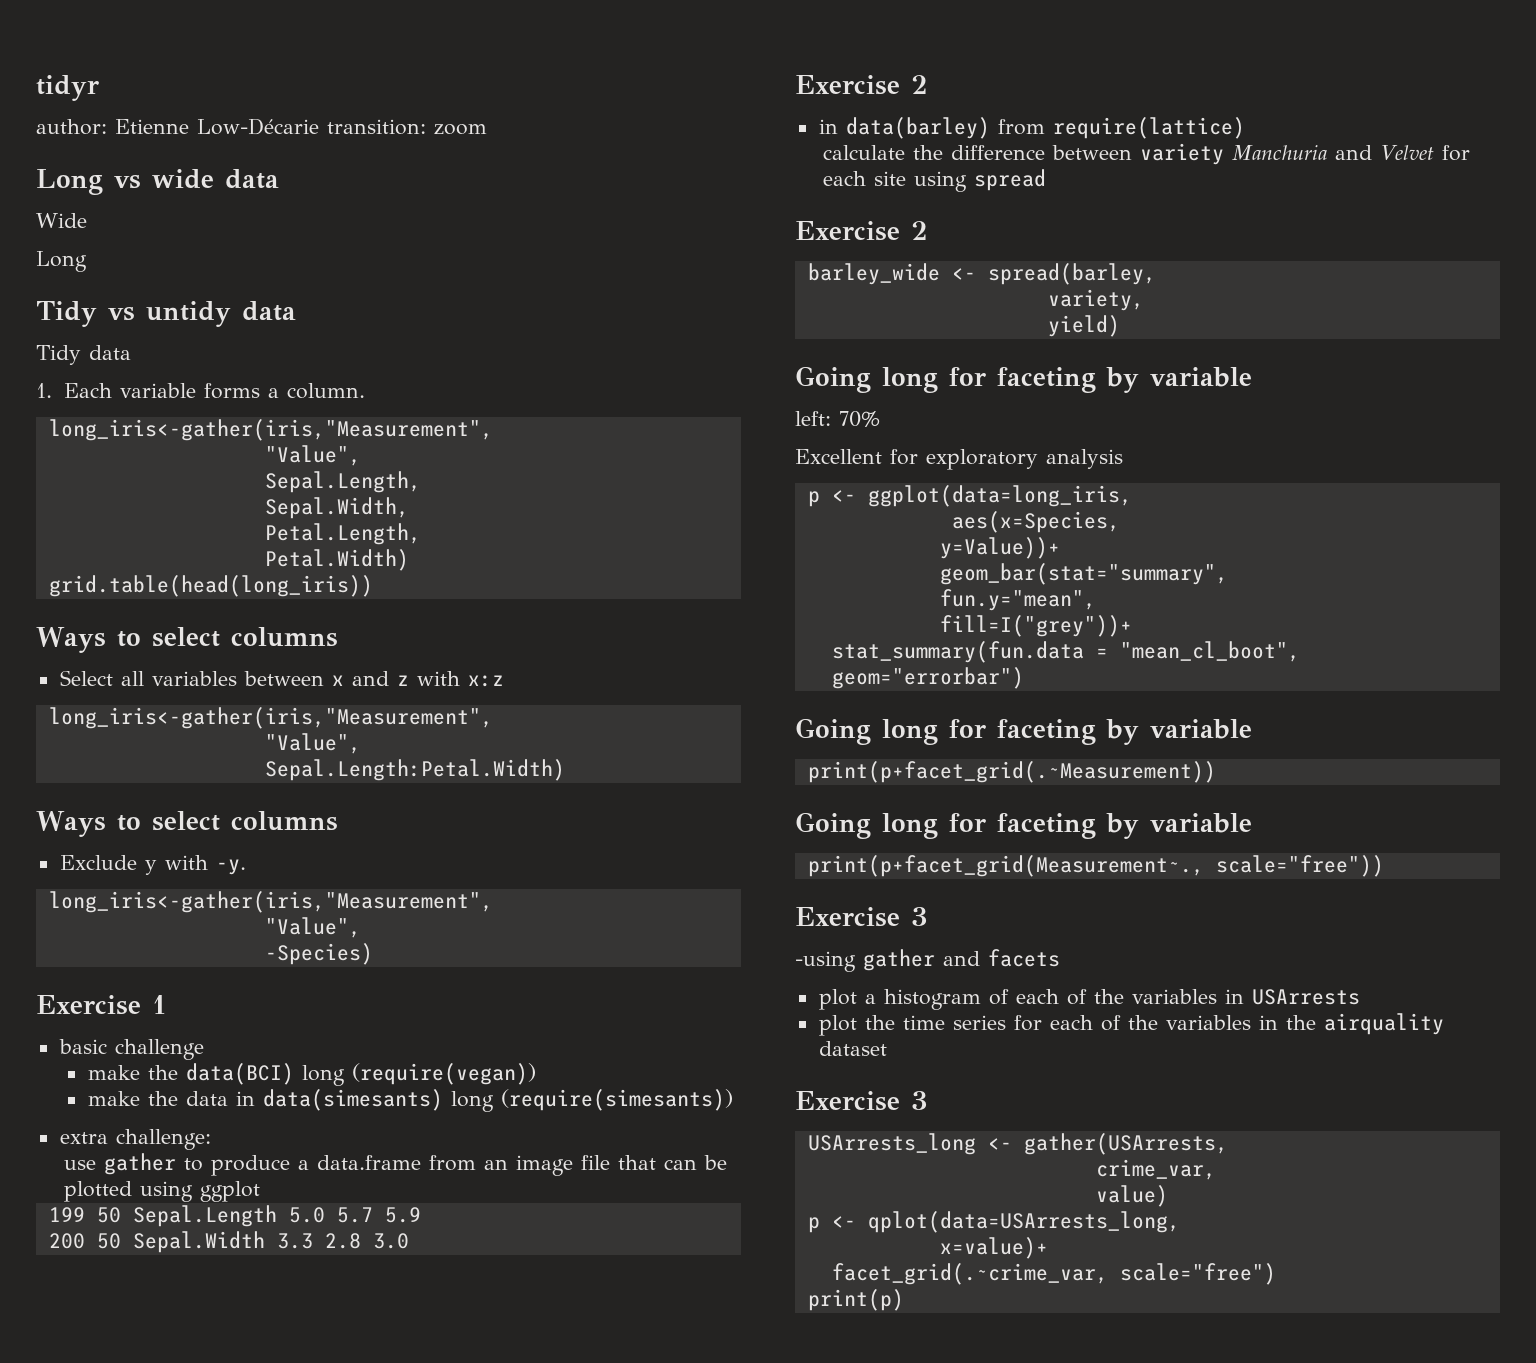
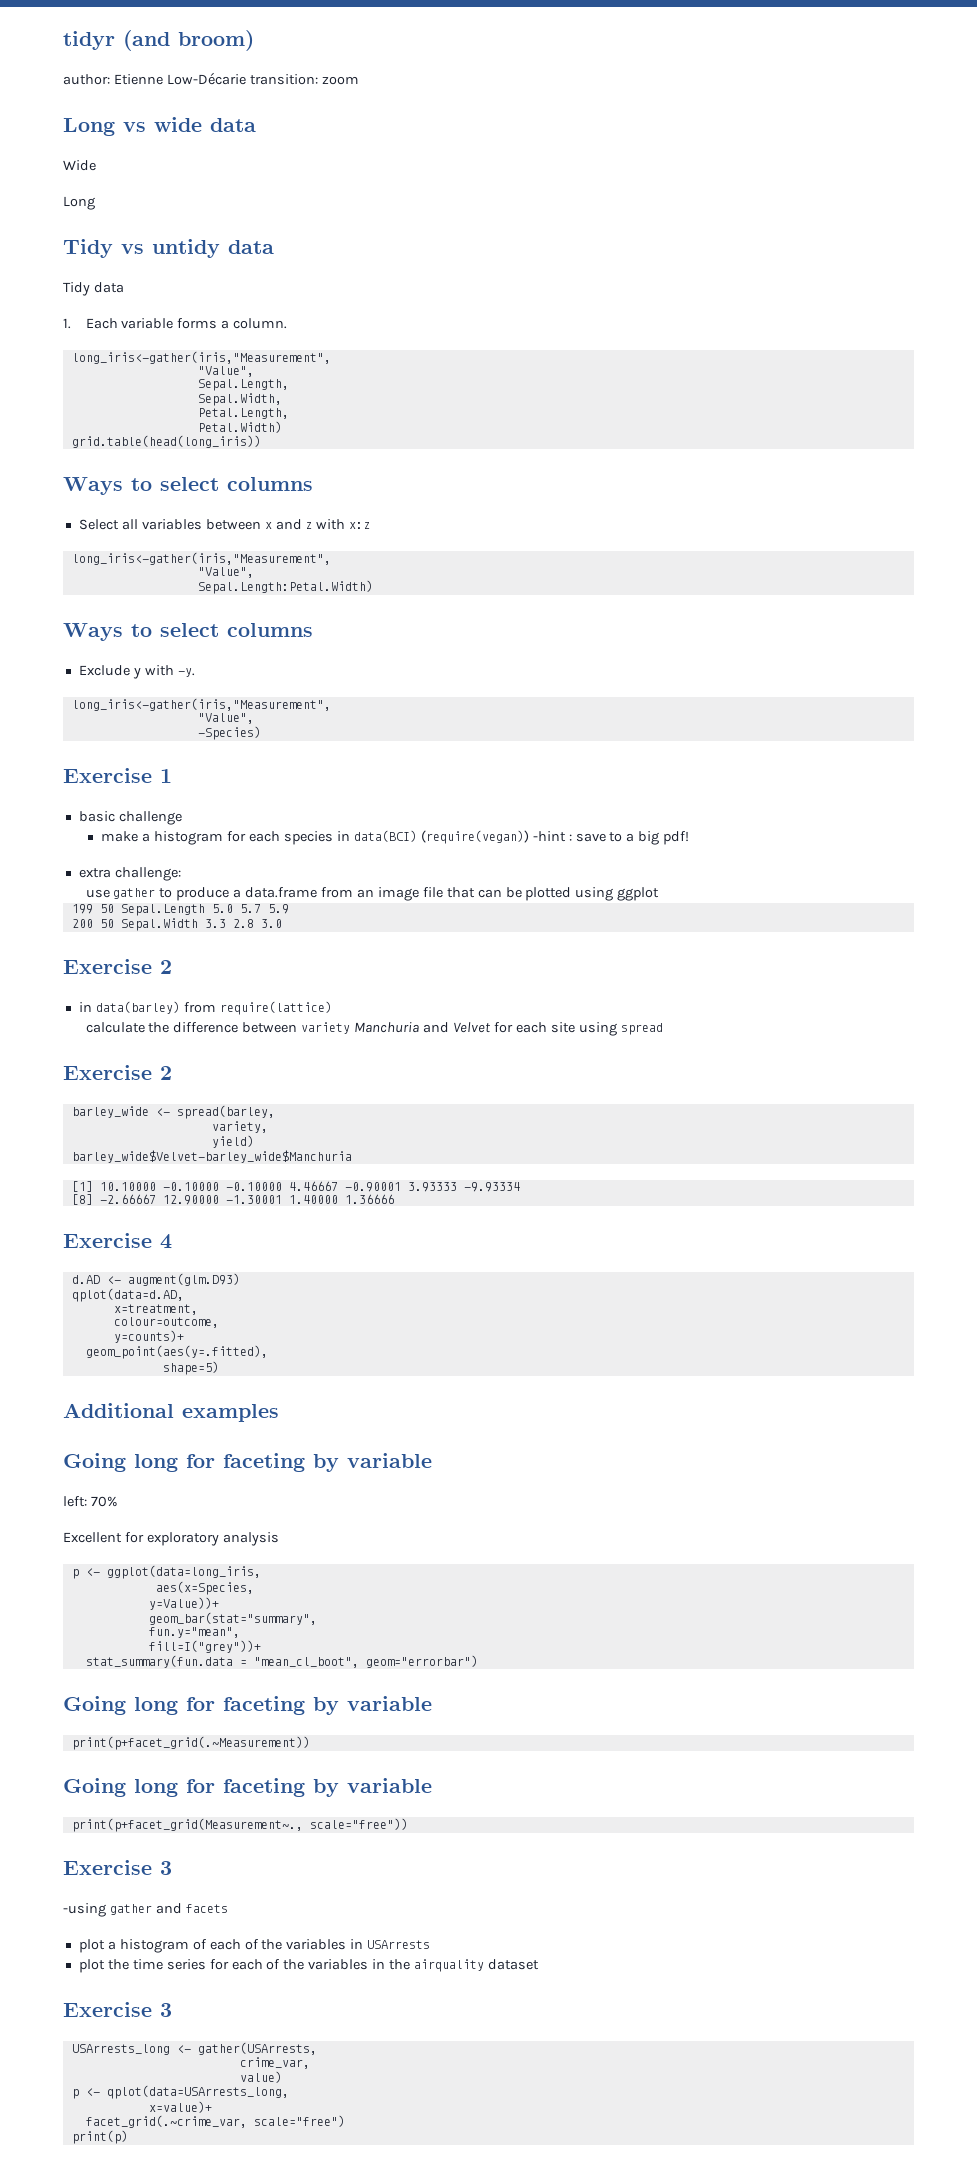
(99, 88) none -> [123,30,254,51] (and broom)
[147,1063,536,1086] [87,1089,733,1112] the data(BCI) long (require(vegan)) // make the data in data(simesants) long (require(simesants)) -> [142,830,690,845] a histogram for each species in data(BCI) (require(vegan)) -hint : save to a big pdf!
(1120, 326) none -> [71,1150,352,1163] [71,1181,520,1192] [71,1194,394,1205] [63,1233,172,1249] [71,1273,240,1286] [71,1288,184,1302] [113,1304,198,1315] [113,1317,219,1328] [113,1330,184,1343] [85,1345,268,1359] [162,1361,219,1375] [63,1403,279,1422] // barley_wide$Velvet-barley_wide$Manchuria // [1] 10.10000 -0.10000 -0.10000 4.46667 -0.90001 3.93333 -9.93334 // [8] -2.66667 12.90000 -1.30001 1.40000 1.36666 // Exercise 4 // d.AD <- augment(glm.D93) // qplot(data=d.AD, // x=treatment, // colour=outcome, // y=counts)+ // geom_point(aes(y=.fitted), // shape=5) // Additional examples

